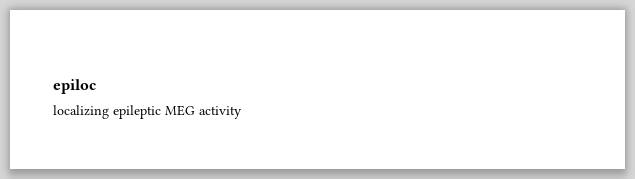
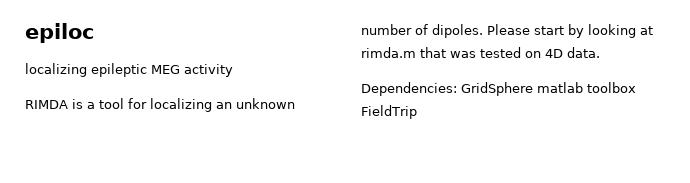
(242, 112) none -> [25,98,295,112] [361,24,653,38] [361,47,600,58] [361,82,636,96] [361,105,417,119] // RIMDA is a tool for localizing an unknown number of dipoles. Please start by looking at rimda.m that was tested on 4D data. // Dependencies: GridSphere matlab toolbox FieldTrip

